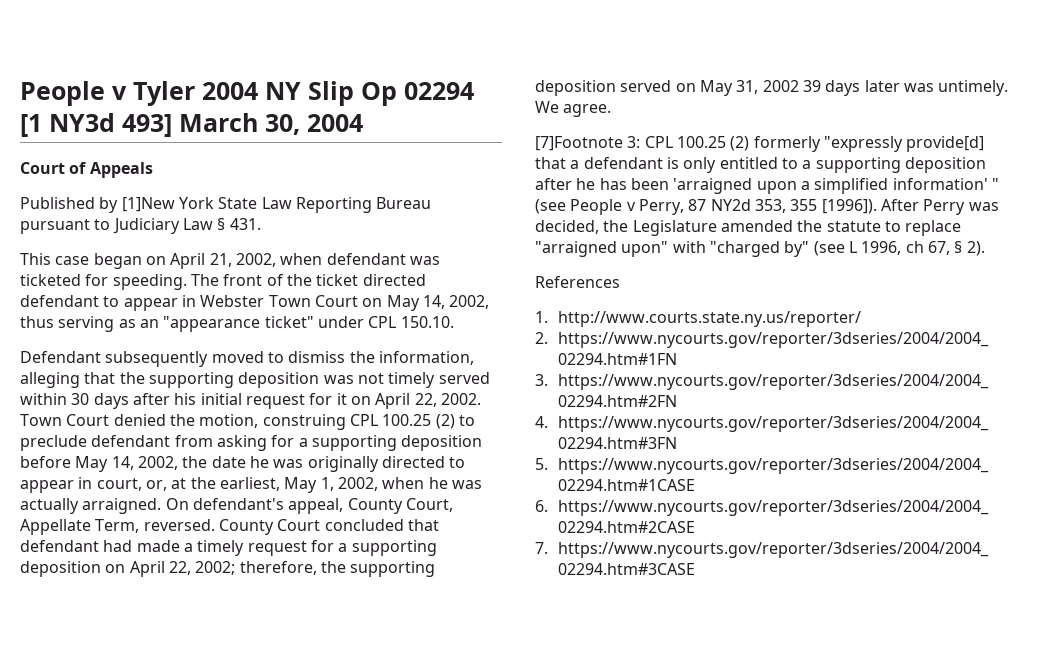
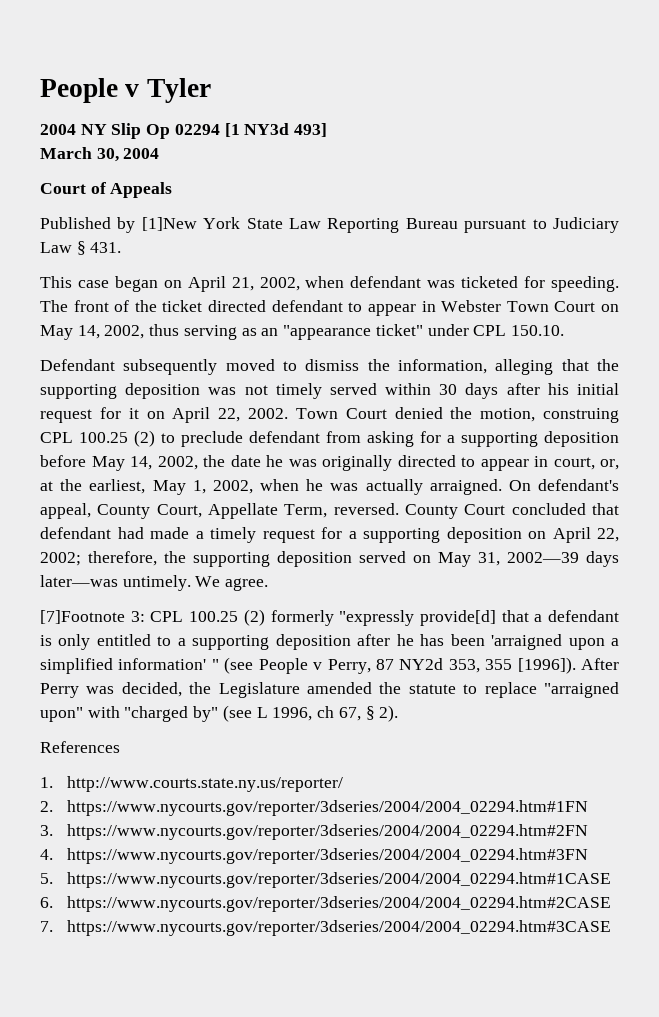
(195, 93) none -> (211, 90) //
(172, 126) none -> (328, 130) //
[762,80,934,96] 2002 39 days later was -> [507,551,619,567] [40,575,118,587] 2002—39 days later—was

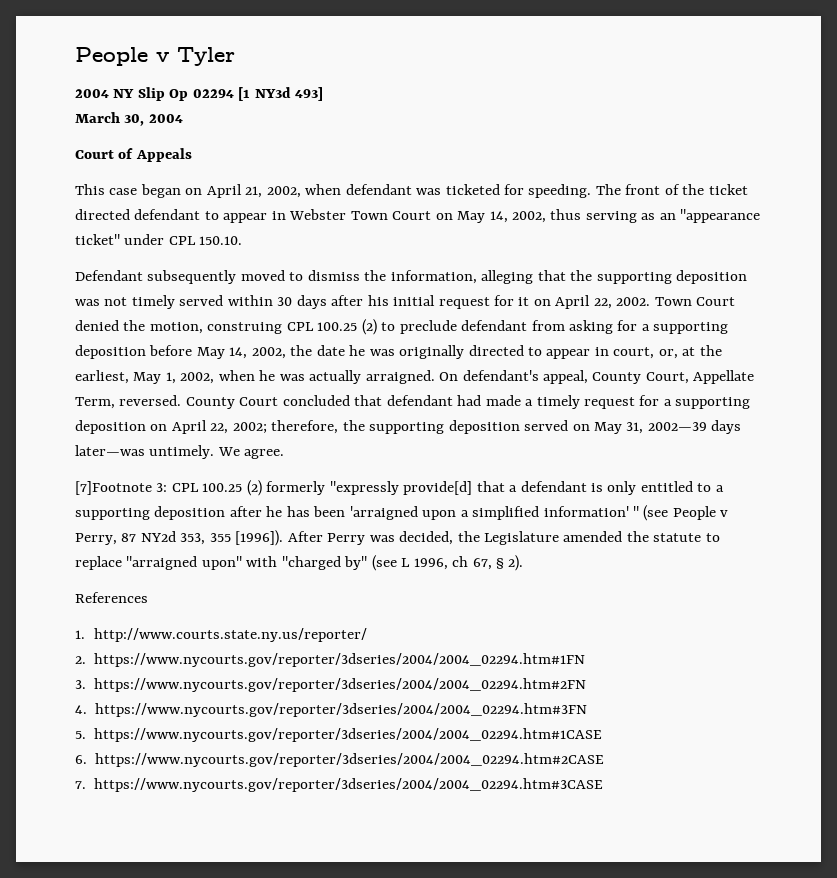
[40,217,619,233] [40,241,122,255] // Published by [1]New York State Law Reporting Bureau pursuant to Judiciary Law § 431. -> (192, 155) none

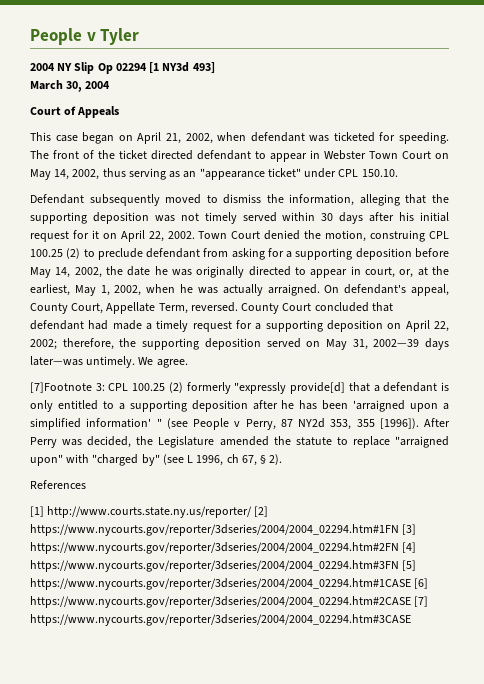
[75,630,85,639] 1. -> [30,506,44,517] [1]
[75,656,86,664] // 2. -> [254,506,269,517] [2]
[75,680,86,689] // 3. -> [402,524,417,535] [3]
[75,705,87,714] // 4. -> [402,542,417,553] [4]
[75,731,86,739] // 5. -> [402,560,417,571] [5]
[75,755,87,764] // 6. -> [414,578,429,589] [6]
[75,781,86,789] // 7. -> [414,596,429,607] [7]

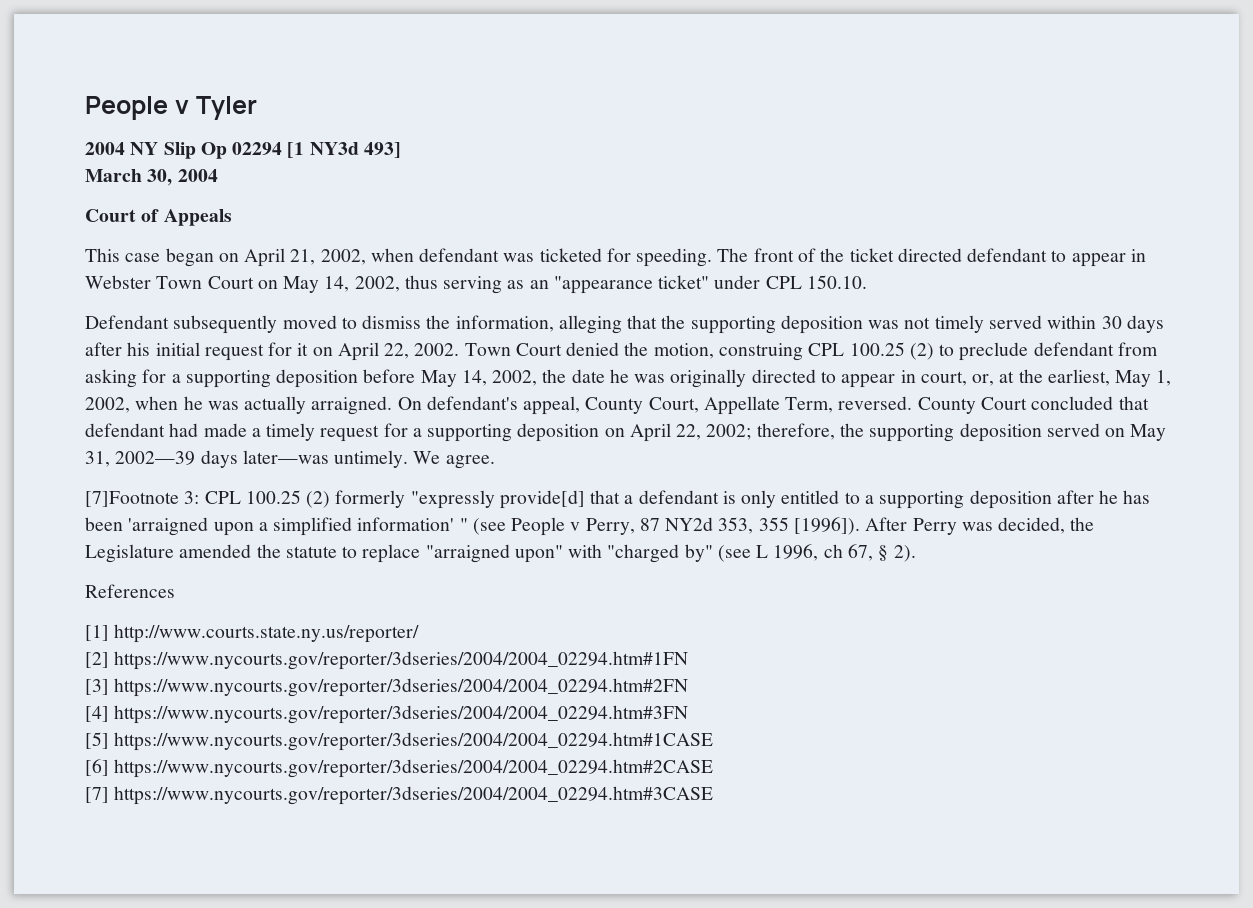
(253, 512) none -> (420, 633) //
(399, 530) none -> (689, 660) //
(399, 548) none -> (689, 687) //
(399, 566) none -> (689, 714) //
(411, 584) none -> (714, 741) //
(411, 602) none -> (714, 768) //

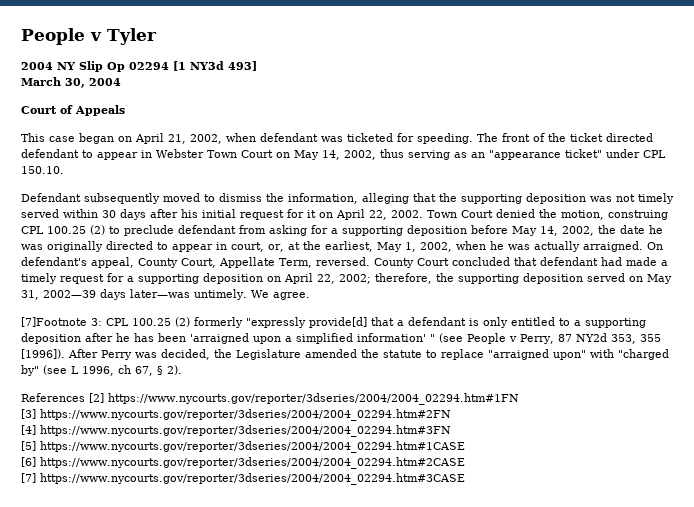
[85,624,420,643] // [1] http://www.courts.state.ny.us/reporter/ // -> (85, 397) none

